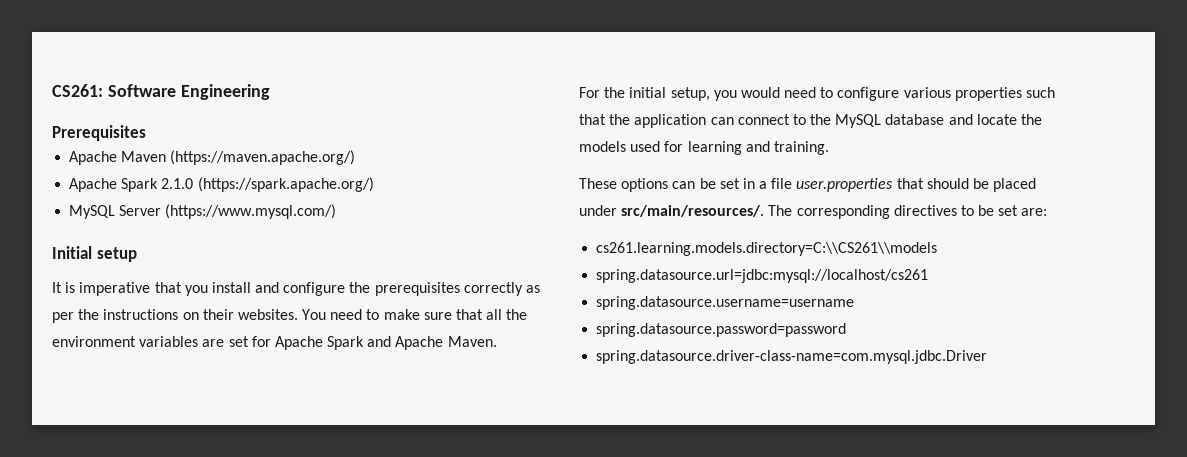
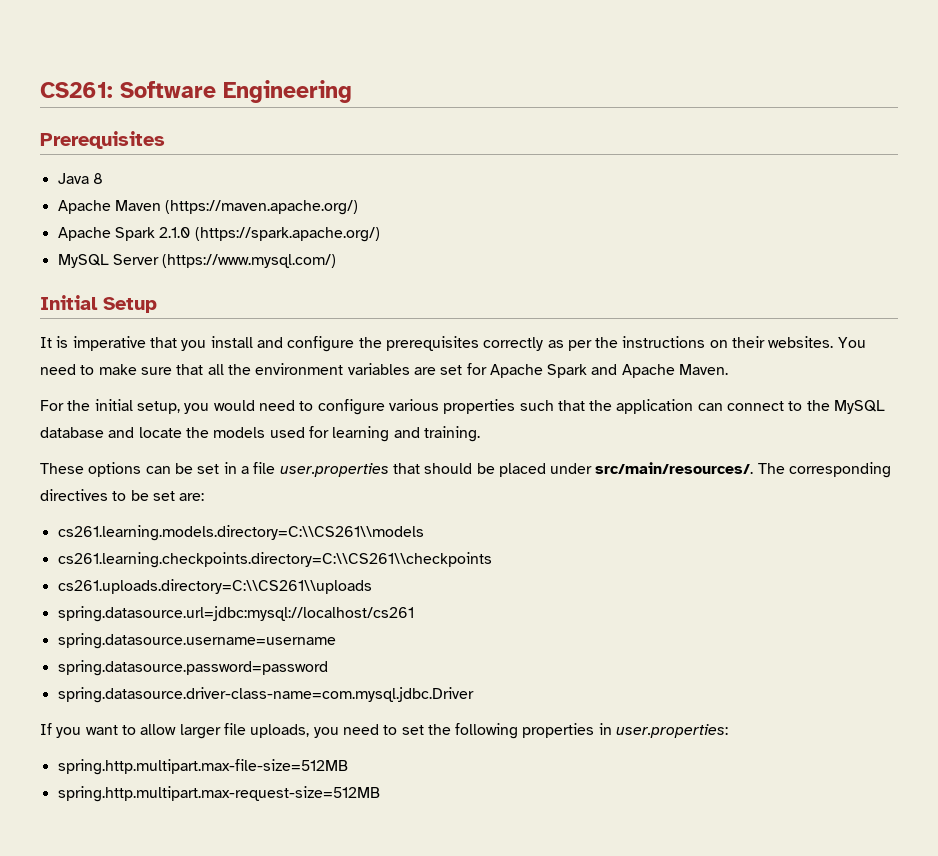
(146, 133) none -> [57,173,103,184] // Java 8
[96,247,137,262] setup -> [103,297,157,313] Setup
(938, 249) none -> [57,552,492,568] [57,579,372,594] // cs261.learning.checkpoints.directory=C:\\CS261\\checkpoints // cs261.uploads.directory=C:\\CS261\\uploads
(988, 357) none -> [40,723,729,739] [57,759,348,775] [57,786,380,802] // If you want to allow larger file uploads, you need to set the following properties in user.properties: // spring.http.multipart.max-file-size=512MB // spring.http.multipart.max-request-size=512MB

